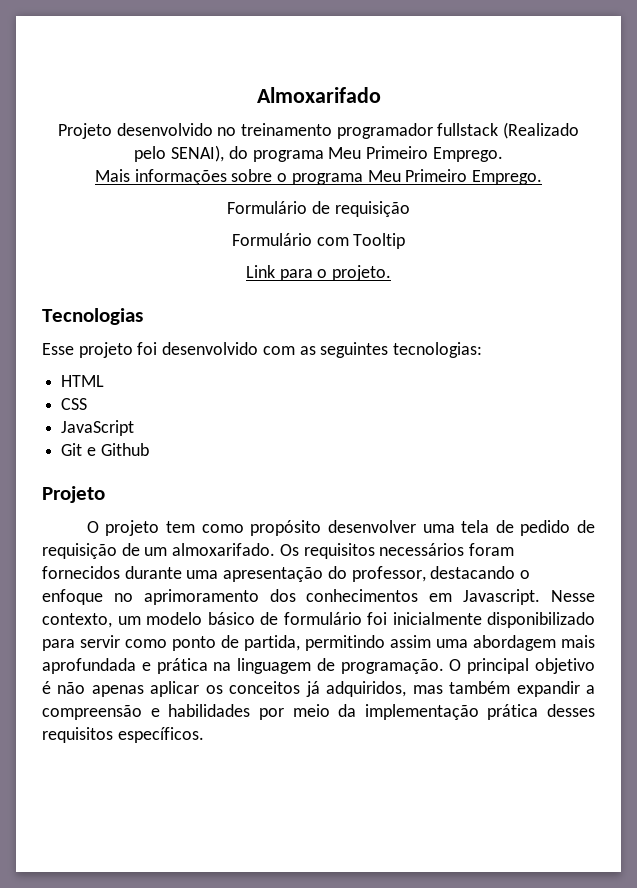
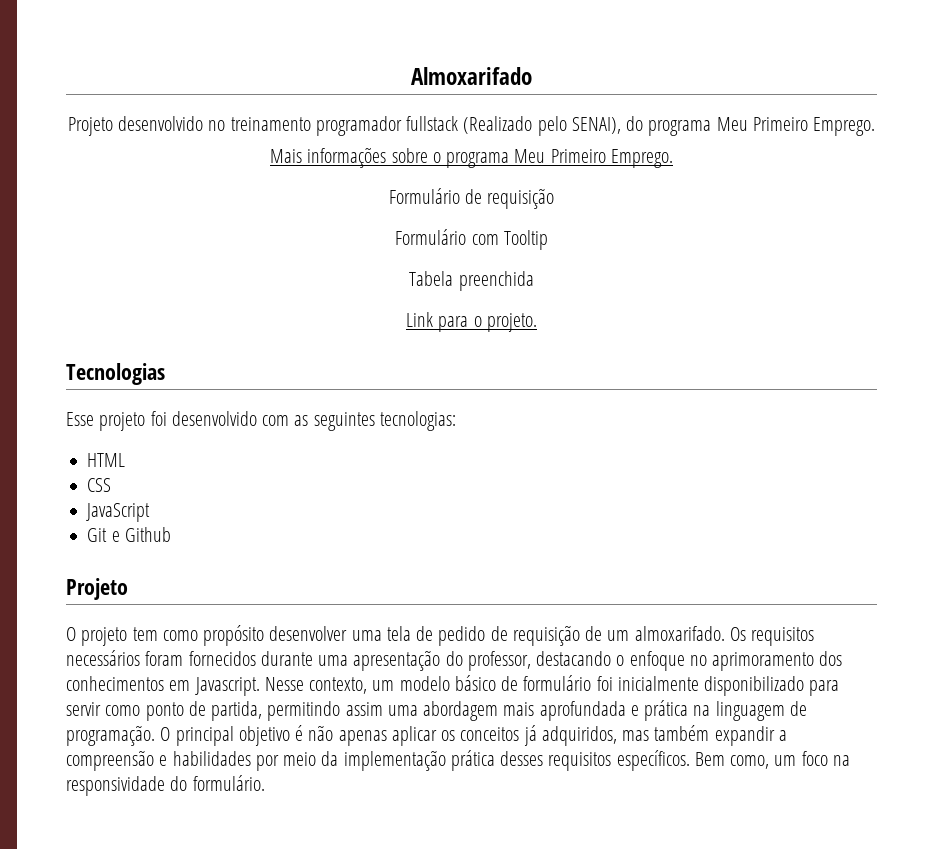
(406, 241) none -> [409,271,534,291] // Tabela preenchida
(204, 735) none -> [694,751,850,769] [66,775,265,796] Bem como, um foco na responsividade do formulário.

